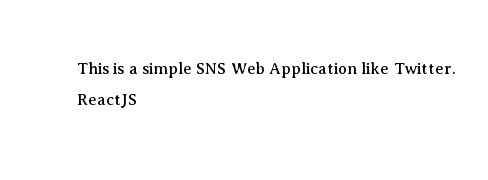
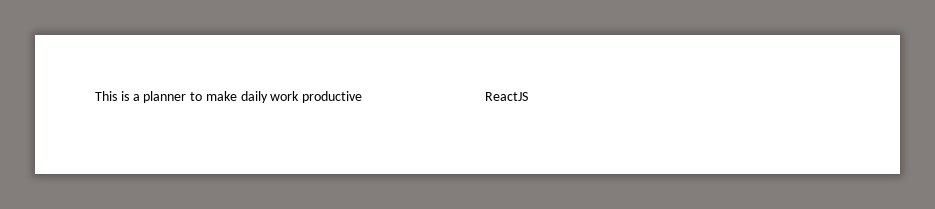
[141,62,456,78] simple SNS Web Application like Twitter. -> [143,91,363,103] planner to make daily work productive

